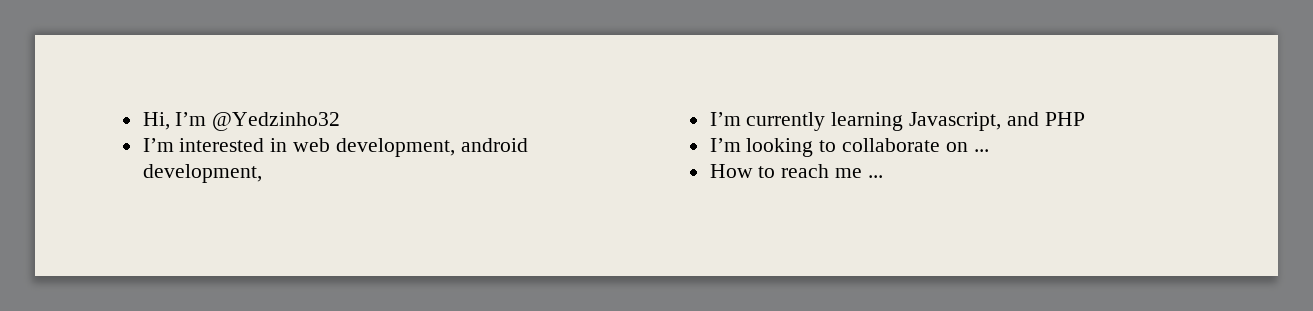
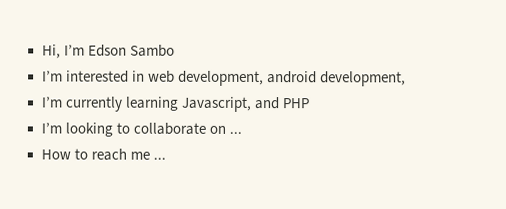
[212,112,341,131] @Yedzinho32 -> [87,44,175,57] Edson Sambo

